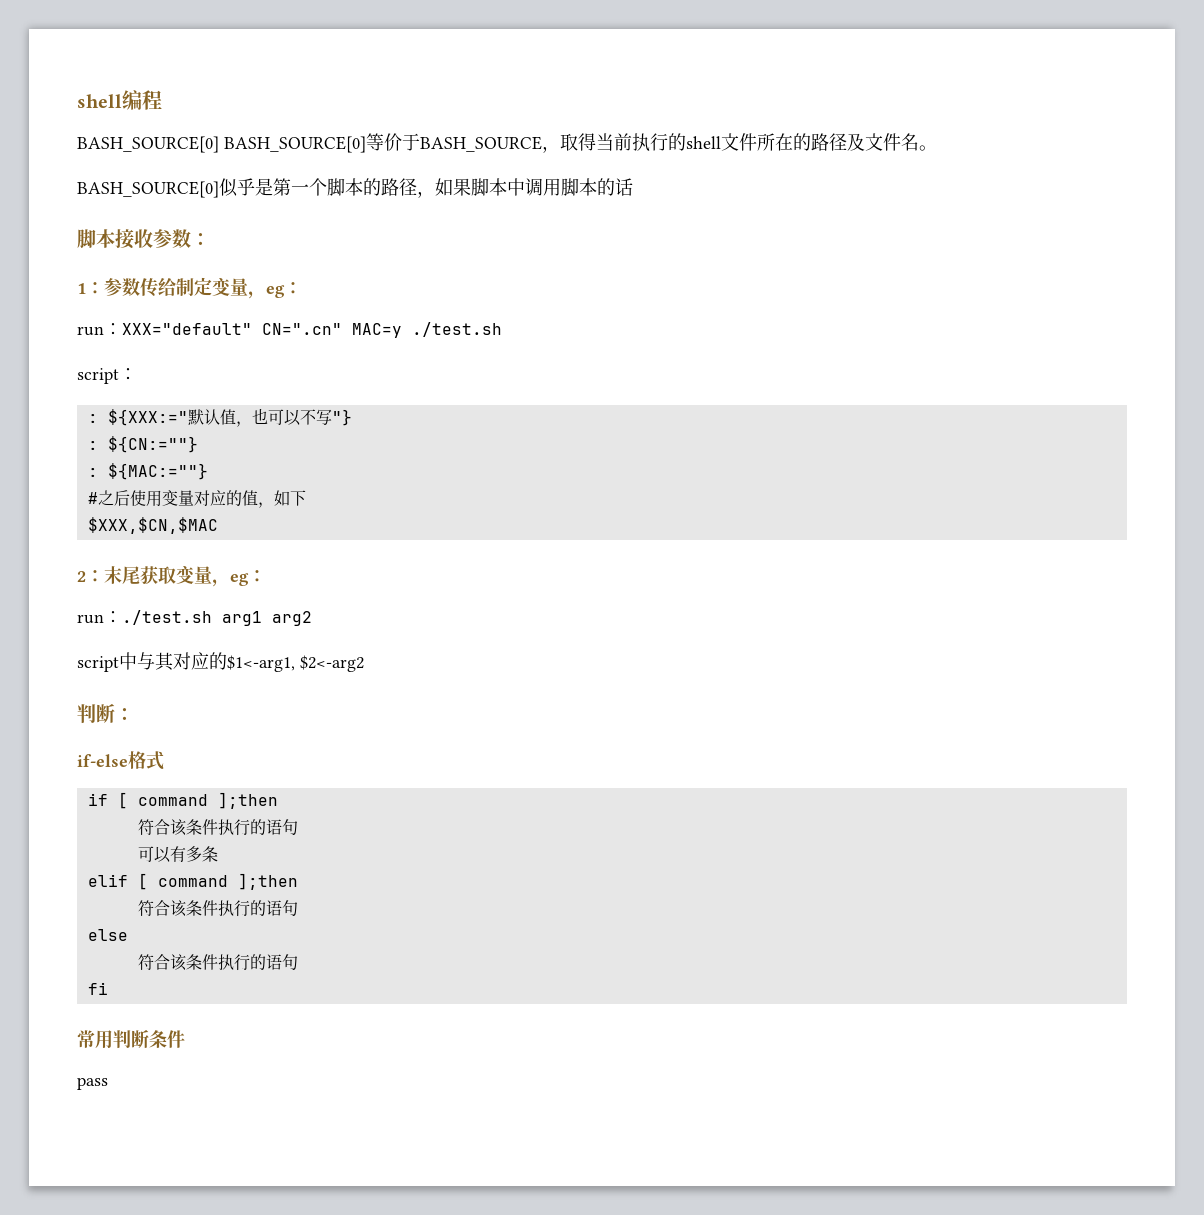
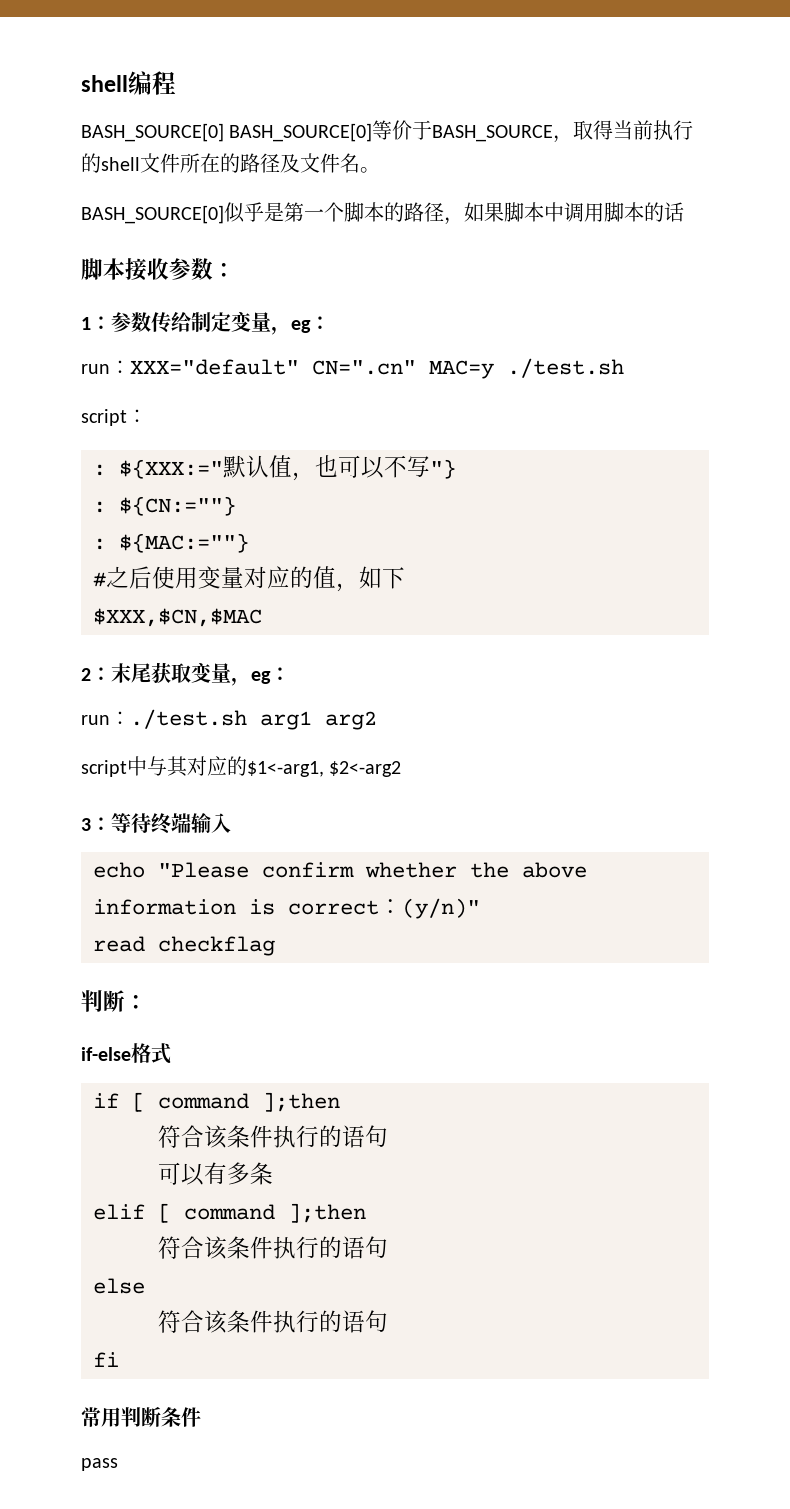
(364, 663) none -> [81,812,231,834] [93,862,587,878] [93,898,480,919] [93,936,275,956] // 3：等待终端输入 // echo "Please confirm whether the above information is correct：(y/n)" // read checkflag

